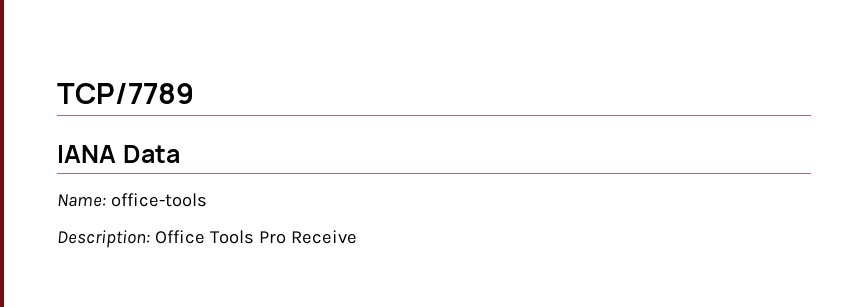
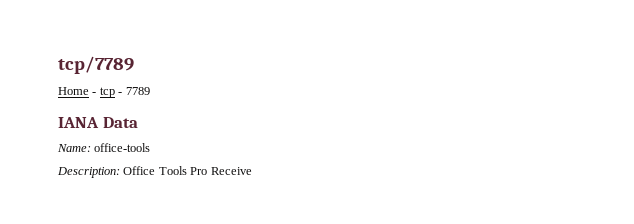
[57,83,194,104] TCP/7789 -> [58,56,134,74] [58,87,150,98] tcp/7789 // Home - tcp - 7789

